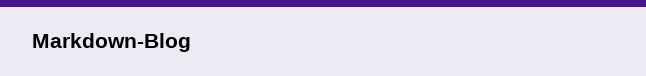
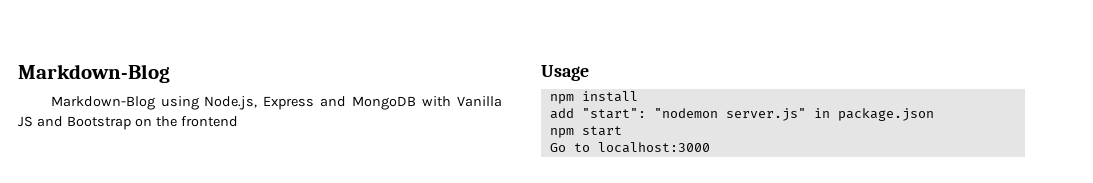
[32,33,191,52] Markdown-Blog -> [18,64,170,83] [50,96,502,110] [18,116,238,130] [541,65,589,81] [549,91,638,104] [549,108,934,121] [549,126,622,138] [549,142,710,153] Markdown-Blog // Markdown-Blog using Node.js, Express and MongoDB with Vanilla JS and Bootstrap on the frontend // Usage // npm install // add "start": "nodemon server.js" in package.json // npm start // Go to localhost:3000

